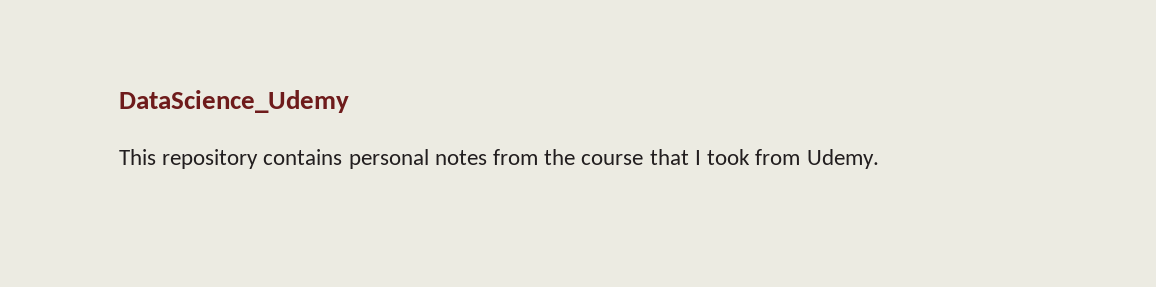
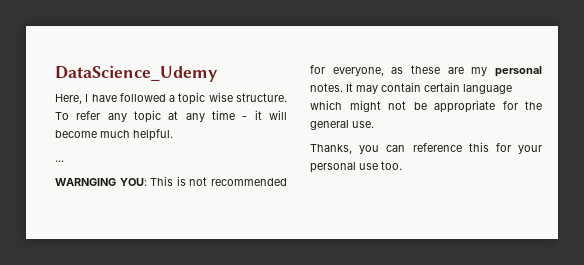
[119,149,879,169] This repository contains personal notes from the course that I took from Udemy. -> [55,92,287,105] [55,110,287,123] [55,129,173,141] [55,160,64,162] [55,176,287,186] [310,65,542,77] [310,82,512,94] [310,100,542,113] [310,120,374,130] [310,142,542,154] [310,161,402,173] Here, I have followed a topic wise structure. To refer any topic at any time - it will become much helpful. // ... // WARNGING YOU: This is not recommended for everyone, as these are my personal notes. It may contain certain language which might not be appropriate for the general use. // Thanks, you can reference this for your personal use too.

